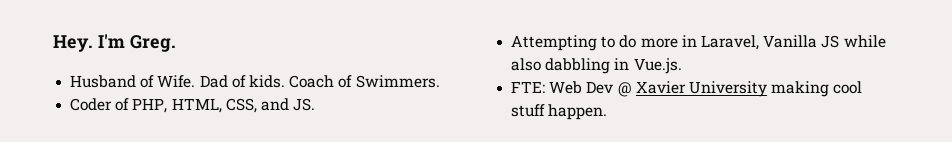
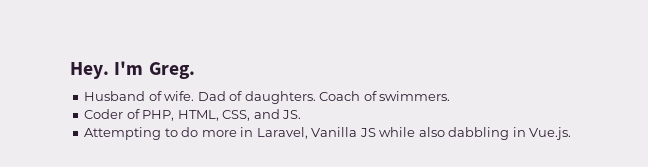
[157,75,196,88] Wife. -> [164,91,195,101] wife.
[248,75,285,88] kids. -> [244,91,316,104] daughters.
[355,75,440,88] Swimmers. -> [379,91,451,101] swimmers.
[511,81,863,97] [511,104,608,120] // FTE: Web Dev @ Xavier University making cool stuff happen. -> (572, 133) none

